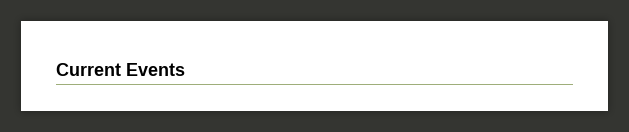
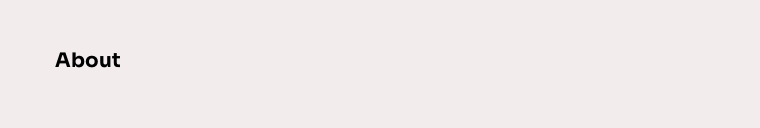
[56,63,185,76] Current Events -> [55,52,121,68] About

